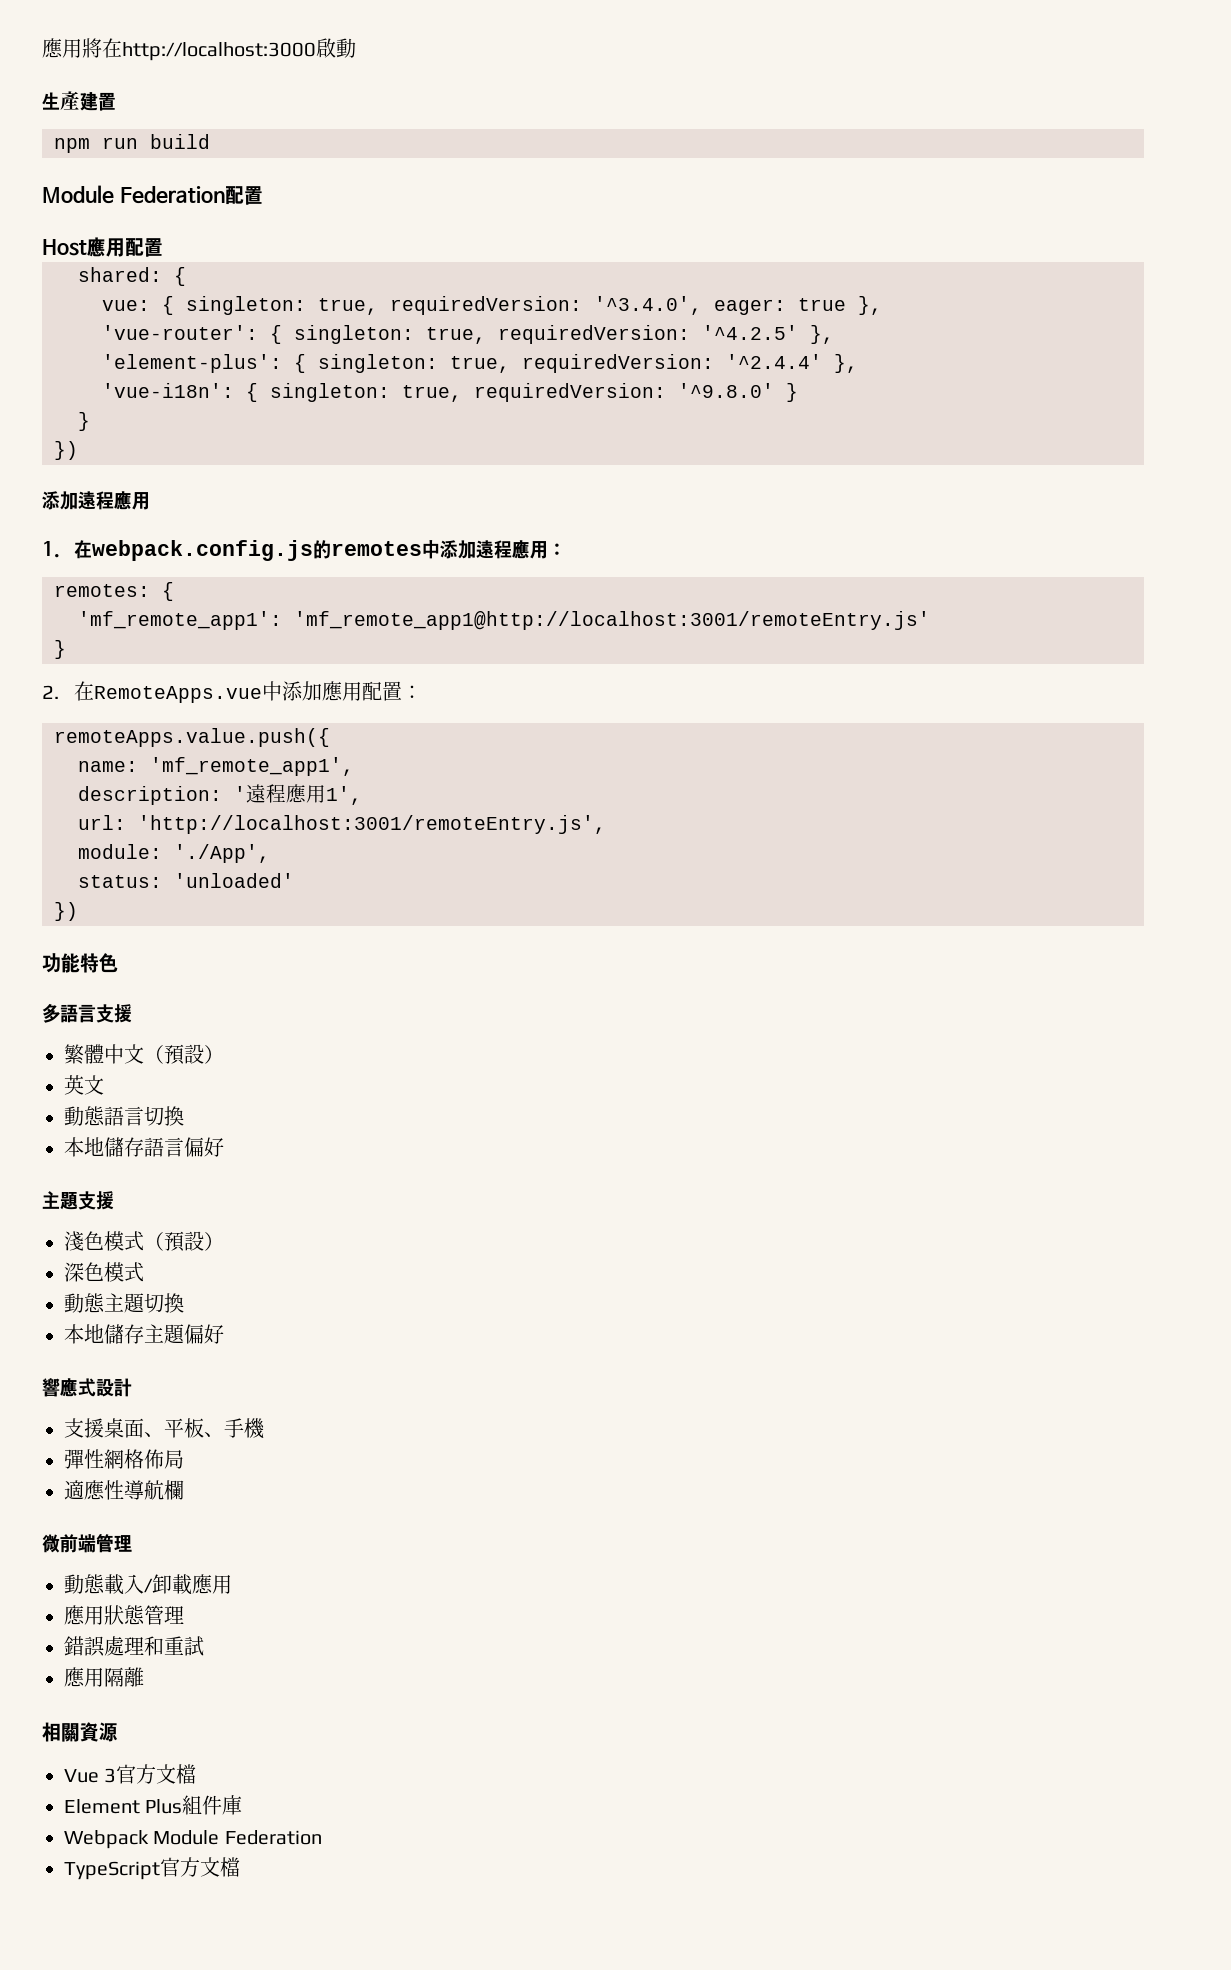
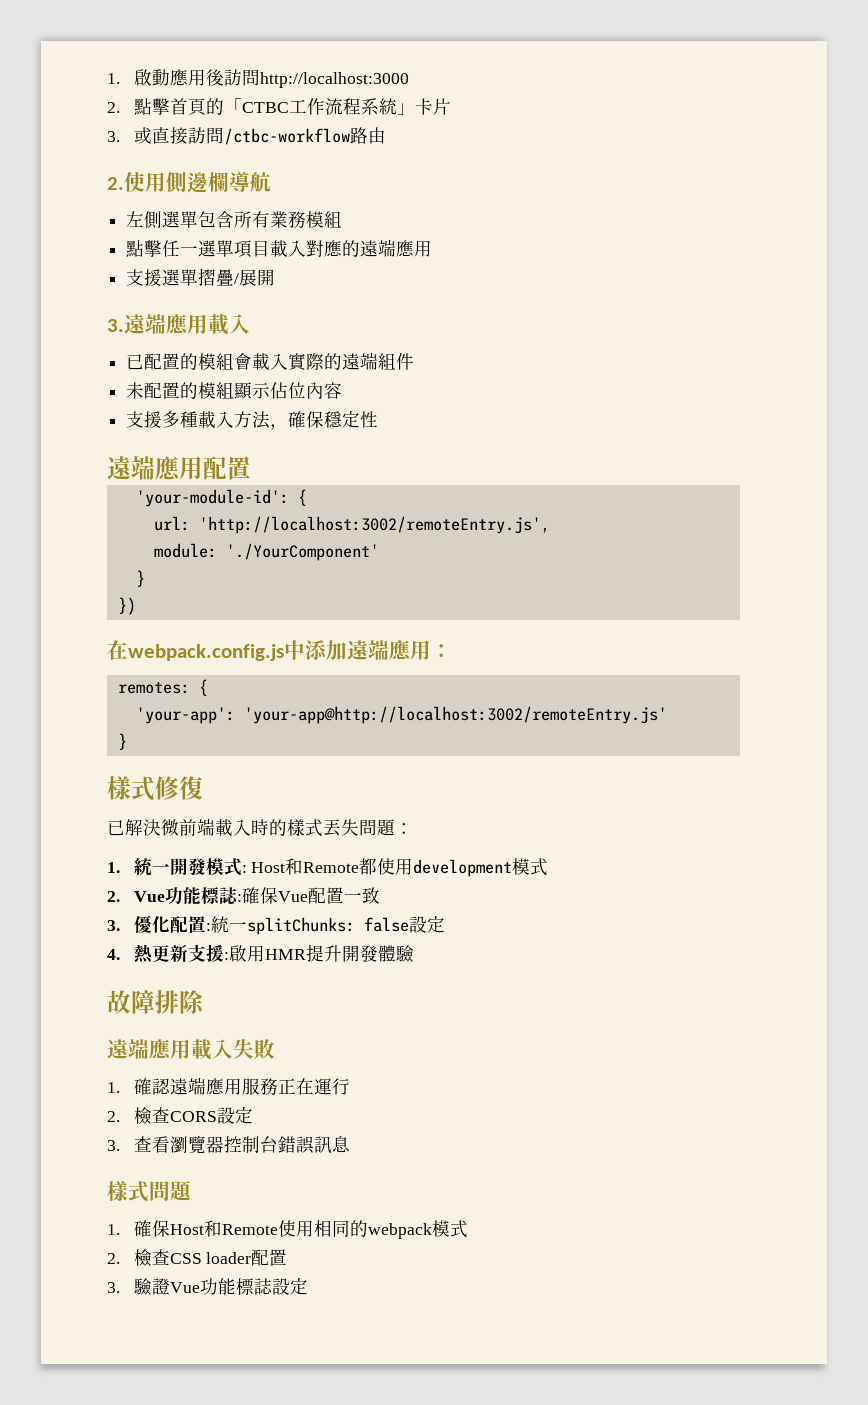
[42,38,356,61] [42,91,116,111] [54,134,210,153] [42,185,263,205] [42,239,87,256] 應用將在http://localhost:3000啟動 // 生產建置 // npm run build // Module Federation配置 // Host -> [107,69,409,88] [107,98,451,116] [107,127,386,145] [107,172,271,193] [126,211,343,229] [126,239,433,258] [126,268,276,286] [107,314,250,335] [126,352,415,371] [126,382,343,400] [126,410,379,430] [107,456,155,480] 1.啟動應用後訪問http://localhost:3000 // 2.點擊首頁的「CTBC工作流程系統」卡片 // 3.或直接訪問/ctbc-workflow路由 // 2.使用側邊欄導航 // 左側選單包含所有業務模組 // 點擊任一選單項目載入對應的遠端應用 // 支援選單摺疊/展開 // 3.遠端應用載入 // 已配置的模組會載入實際的遠端組件 // 未配置的模組顯示佔位內容 // 支援多種載入方法，確保穩定性 // 遠端
[78,267,186,286] [102,296,882,315] [102,325,834,344] [102,354,858,373] [102,383,798,402] [78,412,90,431] [54,441,78,460] [42,491,150,510] [42,540,422,561] shared: { // vue: { singleton: true, requiredVersion: '^3.4.0', eager: true }, // 'vue-router': { singleton: true, requiredVersion: '^4.2.5' }, // 'element-plus': { singleton: true, requiredVersion: '^2.4.4' }, // 'vue-i18n': { singleton: true, requiredVersion: '^9.8.0' } // } // }) // 添加遠程應用 // 1.在webpack.config.js的remotes -> [135,489,307,507] [153,516,550,534] [153,543,379,561] [135,570,145,587] [117,597,136,615] [107,640,284,661] 'your-module-id': { // url: 'http://localhost:3002/remoteEntry.js', // module: './YourComponent' // } // }) // 在webpack.config.js
[493,540,512,559] 程 -> [368,640,389,660] 端
[78,611,930,630] [54,640,66,659] [42,681,422,703] [54,728,330,747] [78,757,354,776] [78,784,362,805] [78,815,606,834] [78,844,270,863] [78,873,294,888] [54,902,78,921] [42,953,118,973] [42,1003,132,1023] [64,1044,224,1065] [64,1075,104,1095] [64,1106,184,1126] [64,1137,224,1157] [42,1191,114,1210] [64,1231,224,1252] [64,1262,144,1282] [64,1293,184,1313] [64,1324,224,1344] [42,1378,132,1397] [64,1418,265,1439] [64,1449,184,1469] [64,1480,184,1500] [42,1533,132,1553] [64,1574,232,1595] [64,1605,184,1625] [64,1636,204,1657] [64,1667,144,1687] [42,1722,118,1742] [64,1764,197,1784] [64,1795,243,1815] [64,1830,322,1849] [64,1857,240,1880] 'mf_remote_app1': 'mf_remote_app1@http://localhost:3001/remoteEntry.js' // } // 2.在RemoteApps.vue中添加應用配置： // remoteApps.value.push({ // name: 'mf_remote_app1', // description: '遠程應用1', // url: 'http://localhost:3001/remoteEntry.js', // module: './App', // status: 'unloaded' // }) // 功能特色 // 多語言支援 // 繁體中文（預設） // 英文 // 動態語言切換 // 本地儲存語言偏好 // 主題支援 // 淺色模式（預設） // 深色模式 // 動態主題切換 // 本地儲存主題偏好 // 響應式設計 // 支援桌面、平板、手機 // 彈性網格佈局 // 適應性導航欄 // 微前端管理 // 動態載入/卸載應用 // 應用狀態管理 // 錯誤處理和重試 // 應用隔離 // 相關資源 // Vue 3官方文檔 // Element Plus組件庫 // Webpack Module Federation // TypeScript官方文檔 -> [135,706,667,724] [117,733,127,750] [107,776,203,801] [107,818,413,837] [107,858,549,877] [107,887,380,904] [107,915,445,935] [107,944,414,963] [107,990,204,1014] [107,1039,275,1060] [107,1077,350,1095] [107,1106,253,1125] [107,1136,350,1154] [107,1181,193,1202] [107,1220,468,1239] [107,1249,288,1267] [107,1277,308,1296] 'your-app': 'your-app@http://localhost:3002/remoteEntry.js' // } // 樣式修復 // 已解決微前端載入時的樣式丟失問題： // 1.統一開發模式: Host和Remote都使用development模式 // 2. Vue功能標誌:確保Vue配置一致 // 3.優化配置:統一splitChunks: false設定 // 4.熱更新支援:啟用HMR提升開發體驗 // 故障排除 // 遠端應用載入失敗 // 1.確認遠端應用服務正在運行 // 2.檢查CORS設定 // 3.查看瀏覽器控制台錯誤訊息 // 樣式問題 // 1.確保Host和Remote使用相同的webpack模式 // 2.檢查CSS loader配置 // 3.驗證Vue功能標誌設定

